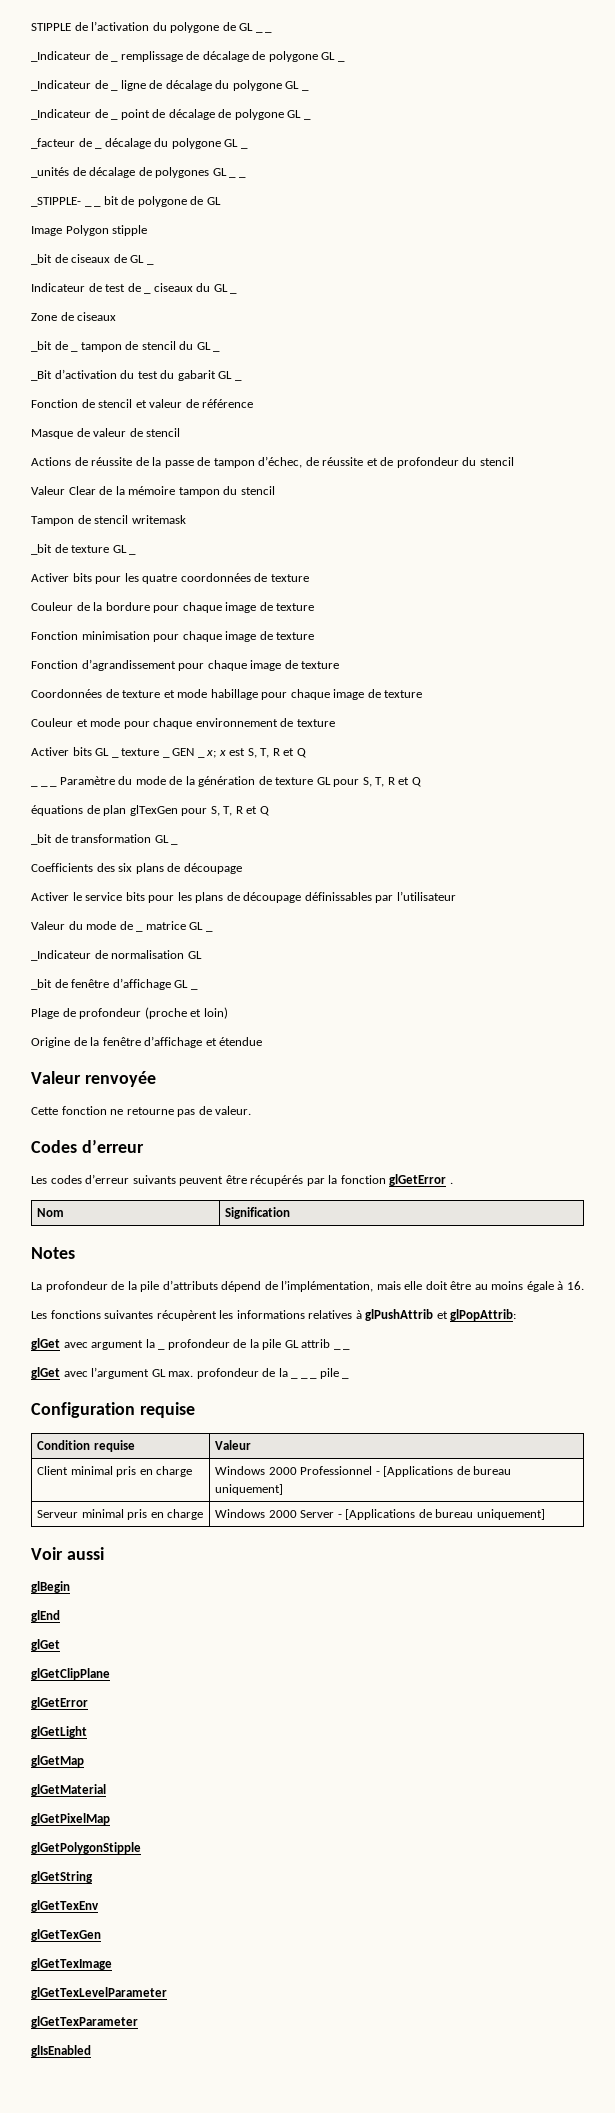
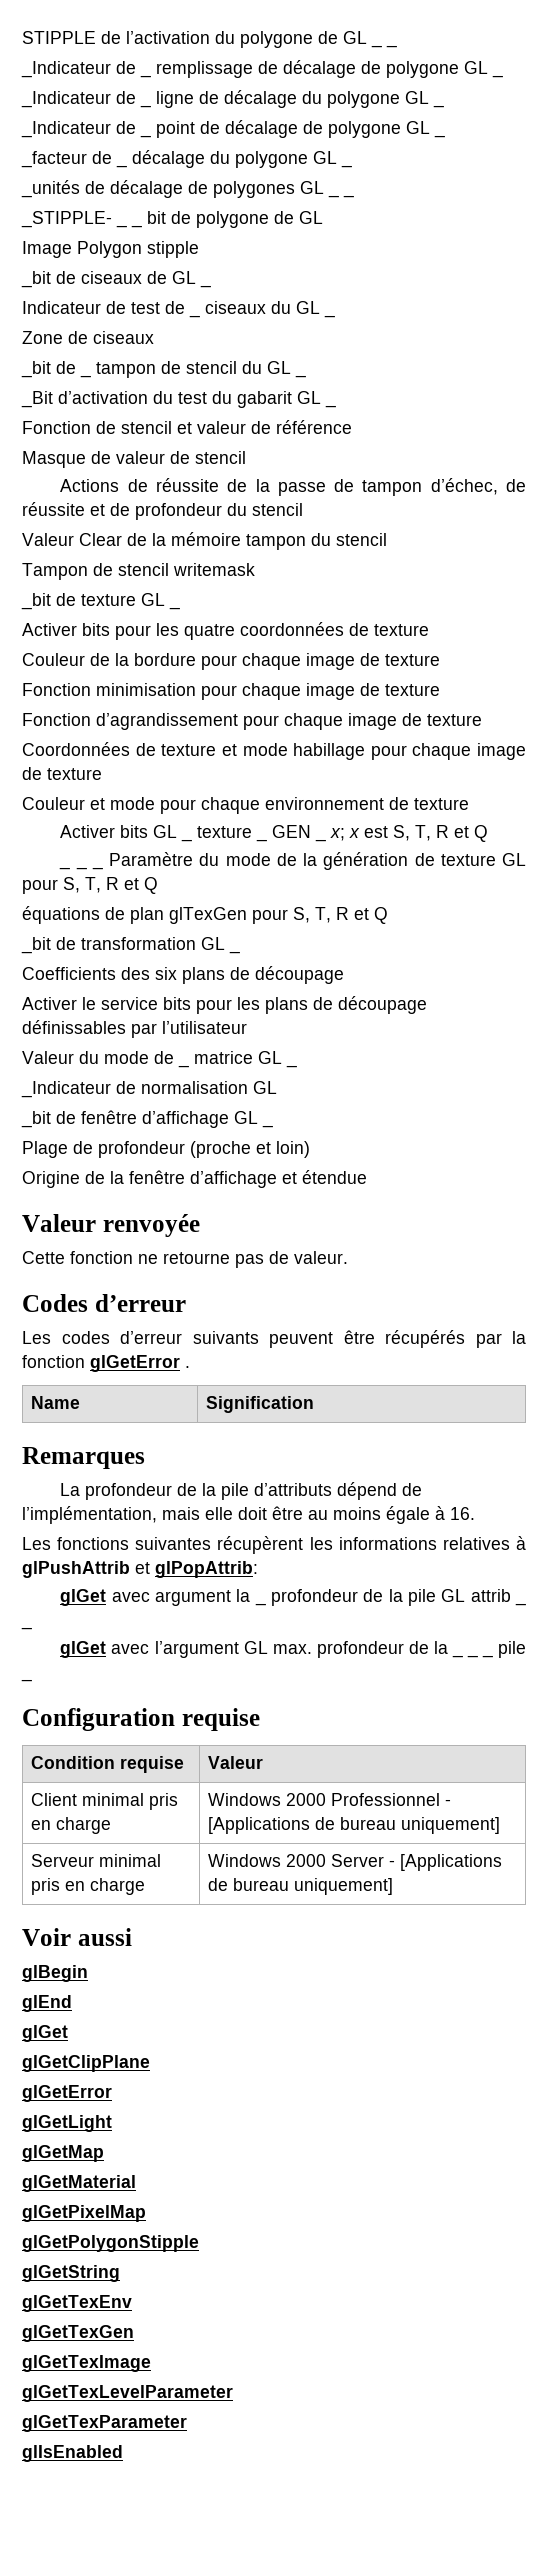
[37,1208,65,1217] Nom -> [31,1396,81,1409] Name
[31,1247,75,1259] Notes -> [22,1447,145,1469] Remarques

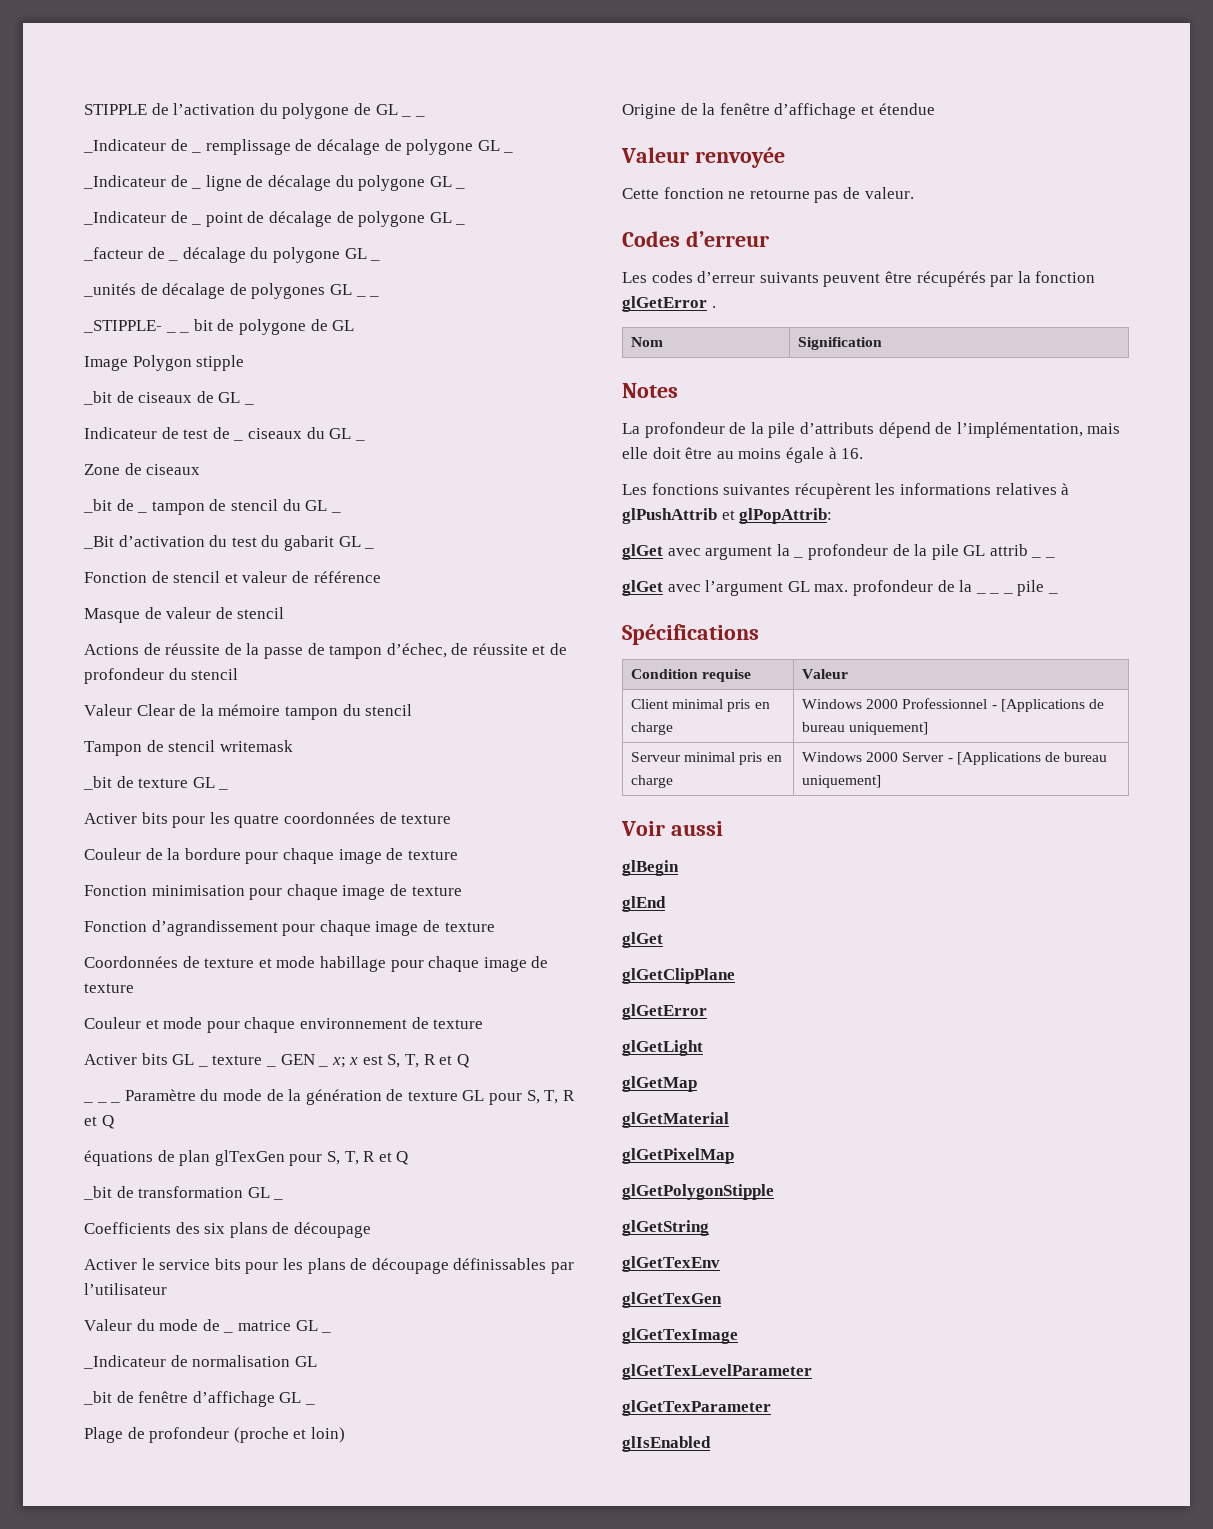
[31,1396,81,1409] Name -> [631,337,664,347] Nom
[22,1447,145,1469] Remarques -> [622,383,678,398] Notes
[22,1708,260,1731] Configuration requise -> [622,624,759,645] Spécifications

